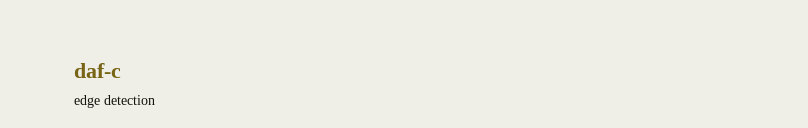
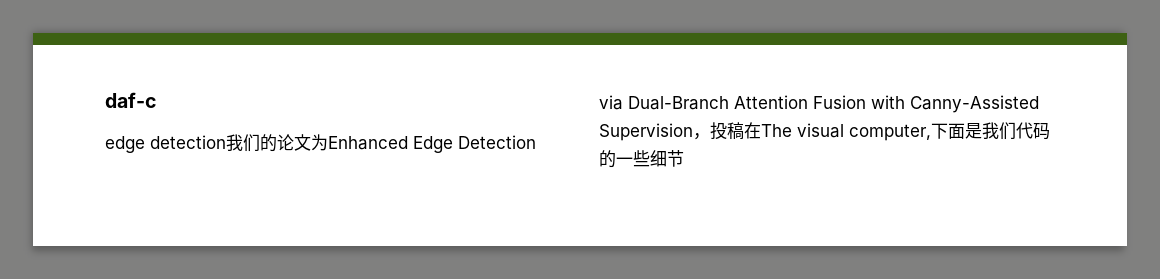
(155, 100) none -> [226,134,536,153] [599,95,1039,113] [599,122,1050,141] [599,150,684,168] 我们的论文为Enhanced Edge Detection via Dual-Branch Attention Fusion with Canny-Assisted Supervision，投稿在The visual computer,下面是我们代码的一些细节

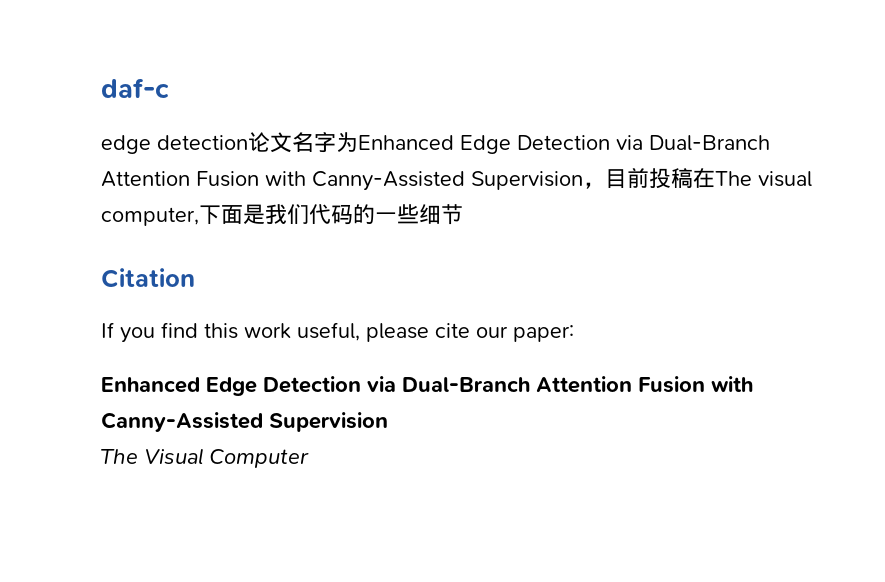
[226,134,311,152] 我们的论文 -> [248,132,336,153] 论文名字
(710, 136) none -> [605,167,649,188] 目前
(684, 158) none -> [101,268,195,288] [101,322,574,343] [101,376,753,396] [101,412,388,432] [101,448,309,468] // Citation // If you find this work useful, please cite our paper: // Enhanced Edge Detection via Dual-Branch Attention Fusion with Canny-Assisted Supervision // The Visual Computer

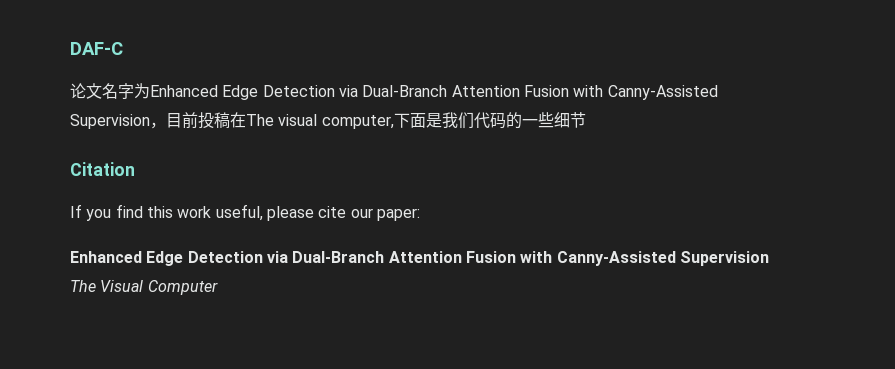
[101,78,169,98] [101,135,248,154] daf-c // edge detection -> [70,42,123,55] DAF-C //

